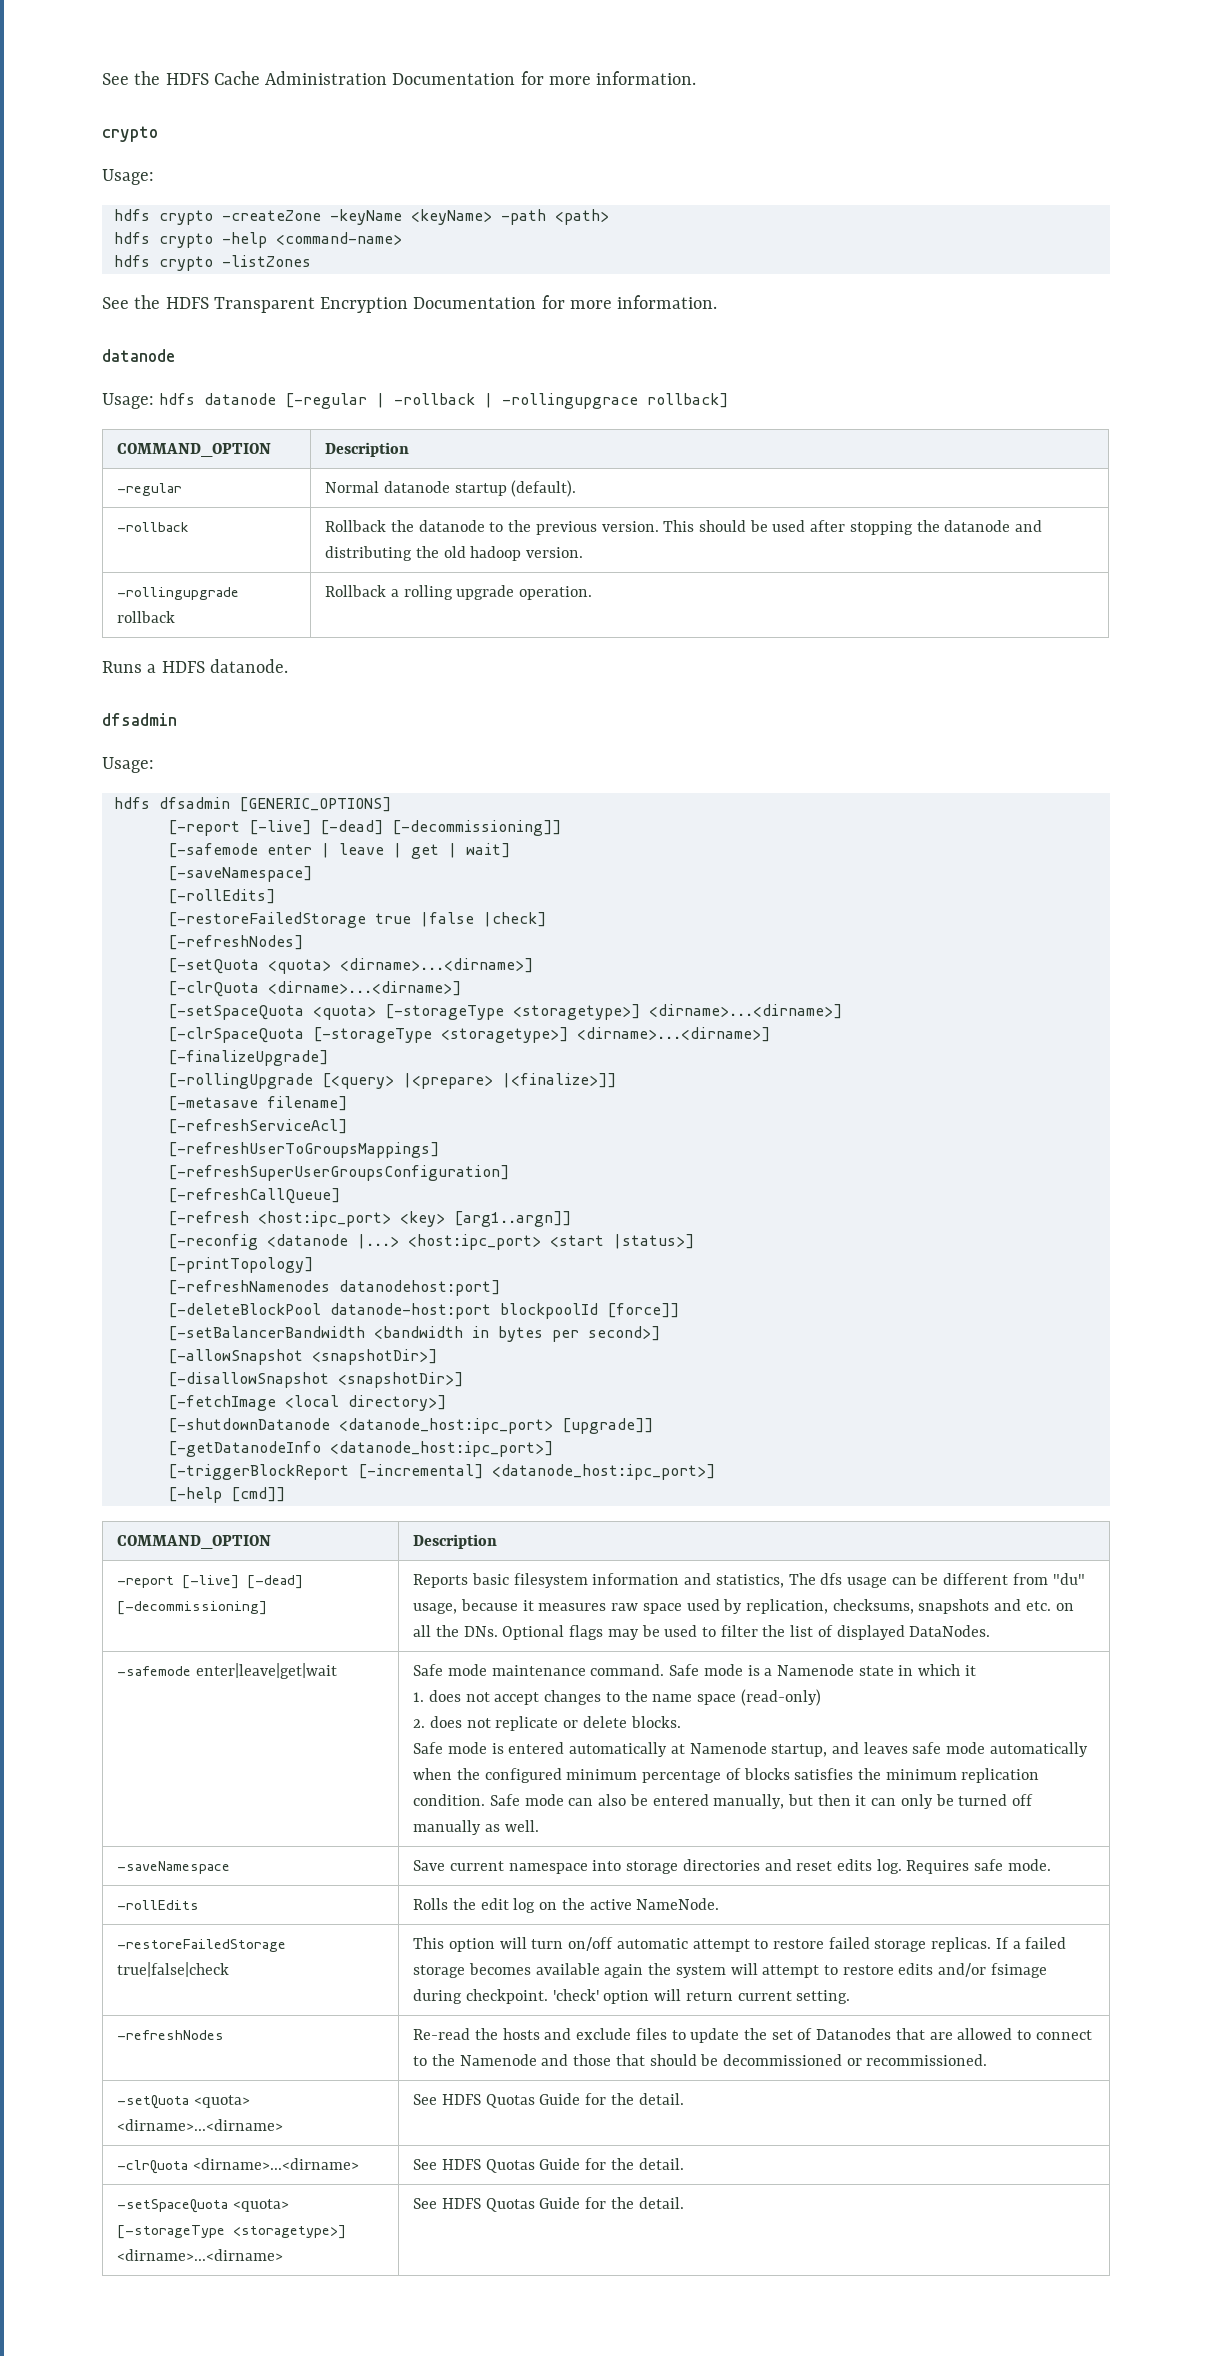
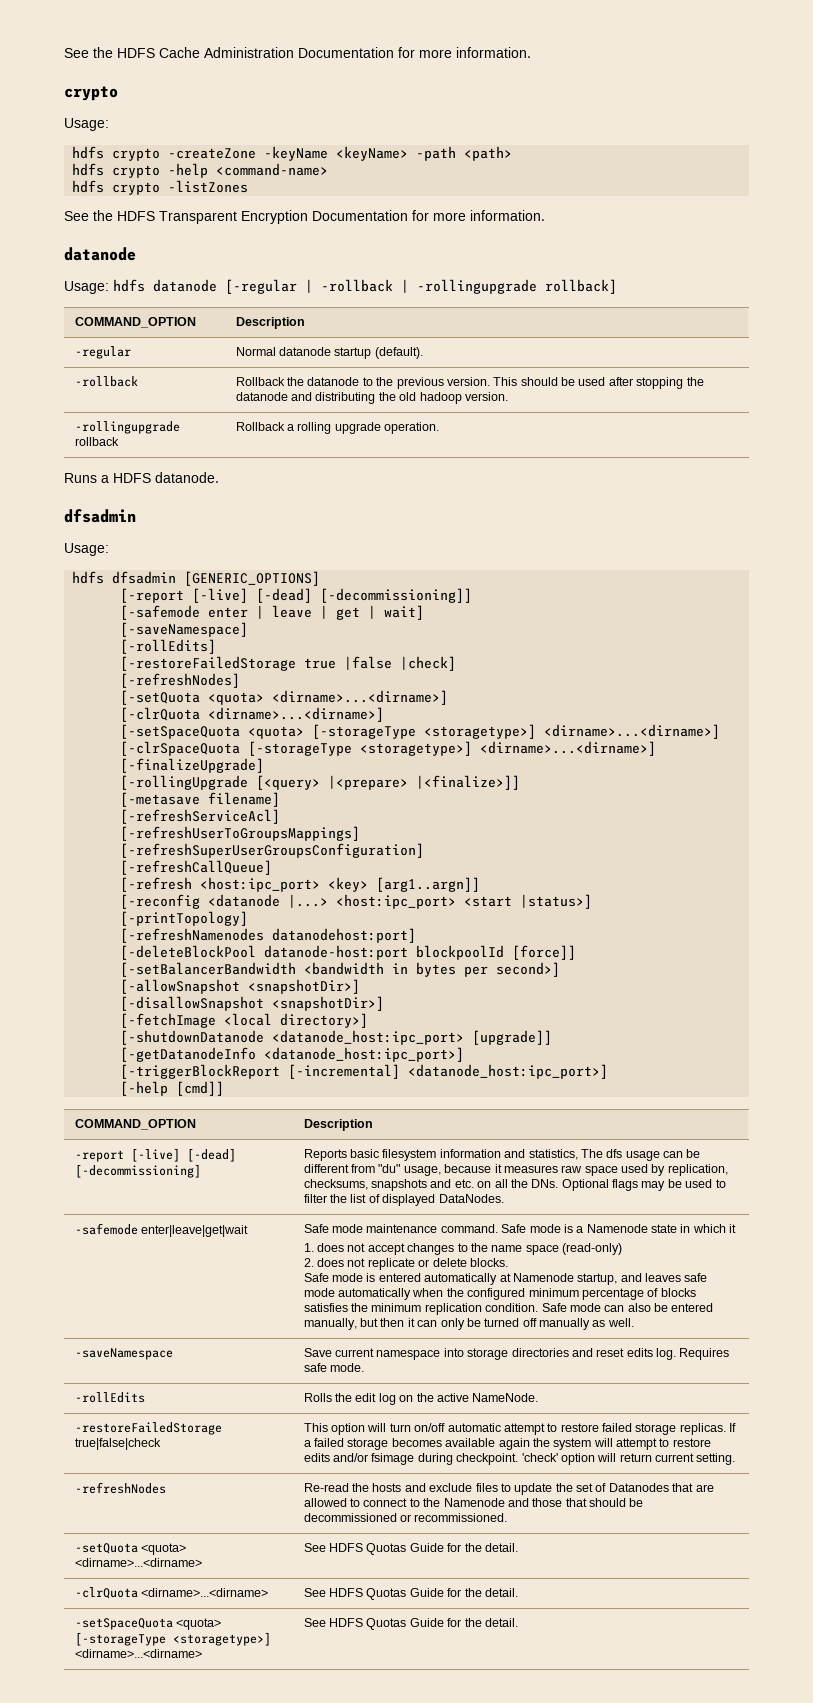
[502,393,639,409] -rollingupgrace -> [417,279,537,294] -rollingupgrade

